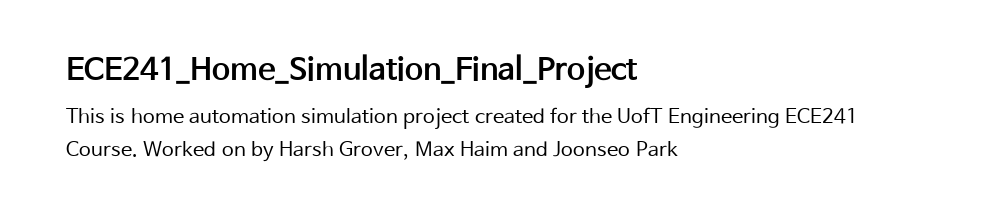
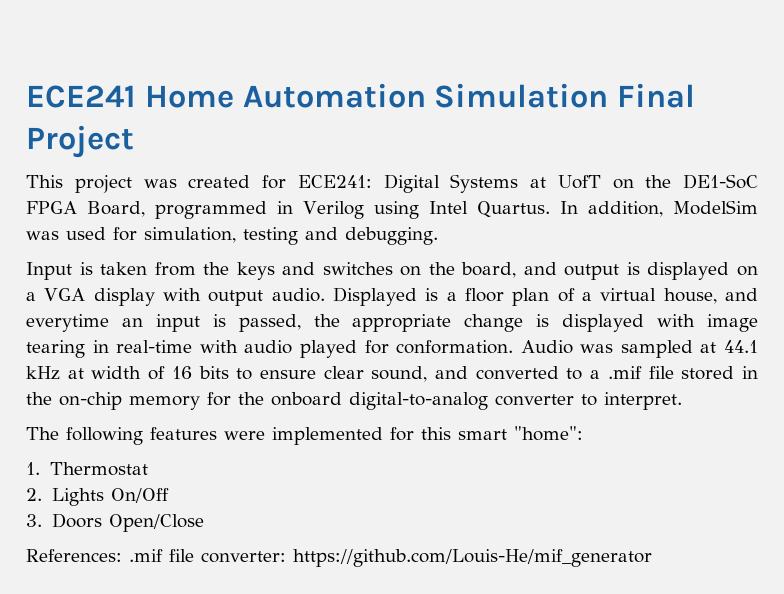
[66,54,637,89] [66,107,858,130] [66,141,678,162] ECE241_Home_Simulation_Final_Project // This is home automation simulation project created for the UofT Engineering ECE241 Course. Worked on by Harsh Grover, Max Haim and Joonseo Park -> [26,83,696,108] [26,125,134,158] [26,174,758,193] [26,200,758,219] [26,227,438,245] [26,262,758,280] [26,287,759,306] [26,314,758,332] [26,340,759,358] [26,366,759,382] [26,392,682,410] [26,426,583,445] [26,462,149,476] [26,488,169,506] [26,513,204,532] [26,549,652,567] ECE241 Home Automation Simulation Final Project // This project was created for ECE241: Digital Systems at UofT on the DE1-SoC FPGA Board, programmed in Verilog using Intel Quartus. In addition, ModelSim was used for simulation, testing and debugging. // Input is taken from the keys and switches on the board, and output is displayed on a VGA display with output audio. Displayed is a floor plan of a virtual house, and everytime an input is passed, the appropriate change is displayed with image tearing in real-time with audio played for conformation. Audio was sampled at 44.1 kHz at width of 16 bits to ensure clear sound, and converted to a .mif file stored in the on-chip memory for the onboard digital-to-analog converter to interpret. // The following features were implemented for this smart "home": // 1. Thermostat // 2. Lights On/Off // 3. Doors Open/Close // References: .mif file converter: https://github.com/Louis-He/mif_generator

